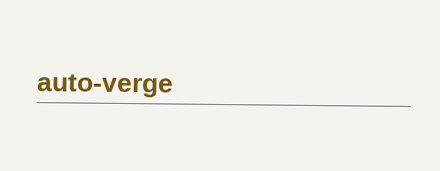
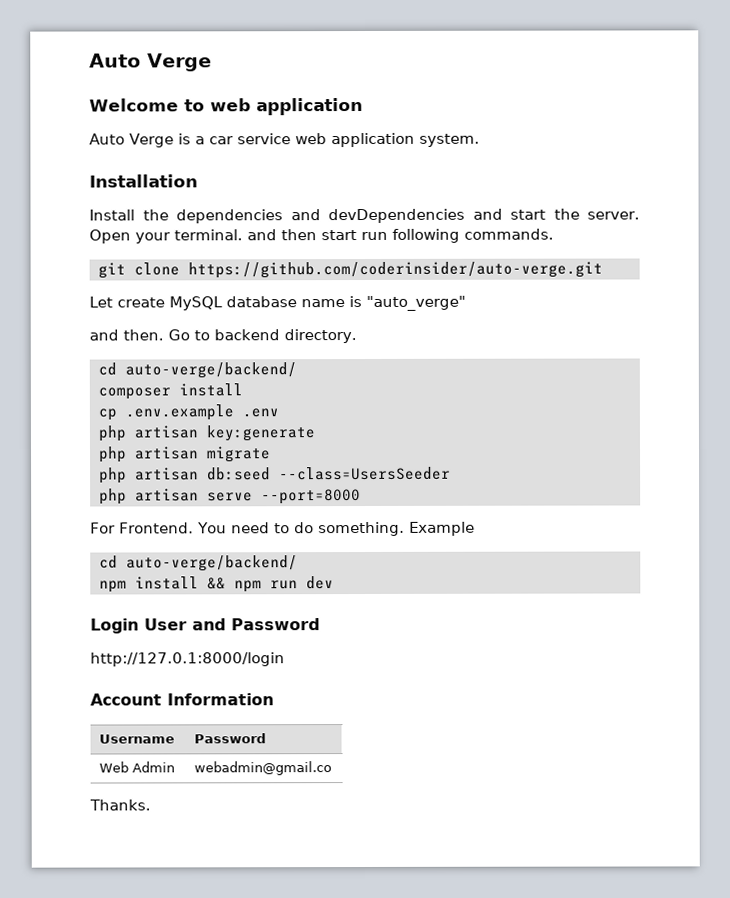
[36,74,174,98] auto-verge -> [89,53,212,72] [89,98,363,116] [89,132,480,148] [89,174,198,188] [89,208,641,224] [89,228,554,244] [97,261,603,279] [89,295,466,311] [89,329,357,344] [97,362,297,379] [97,383,243,400] [97,404,279,421] [97,425,315,442] [97,446,271,463] [98,466,451,484] [98,488,361,505] [90,521,475,537] [98,555,298,572] [98,576,334,593] [90,618,320,634] [90,652,285,667] [90,693,274,706] [99,734,176,744] [194,733,267,744] [99,761,176,773] [194,761,333,776] [89,799,151,811] Auto Verge // Welcome to web application // Auto Verge is a car service web application system. // Installation // Install the dependencies and devDependencies and start the server. Open your terminal. and then start run following commands. // git clone https://github.com/coderinsider/auto-verge.git // Let create MySQL database name is "auto_verge" // and then. Go to backend directory. // cd auto-verge/backend/ // composer install // cp .env.example .env // php artisan key:generate // php artisan migrate // php artisan db:seed --class=UsersSeeder // php artisan serve --port=8000 // For Frontend. You need to do something. Example // cd auto-verge/backend/ // npm install && npm run dev // Login User and Password // http://127.0.1:8000/login // Account Information // Username | Password // Web Admin | webadmin@gmail.co // Thanks.

